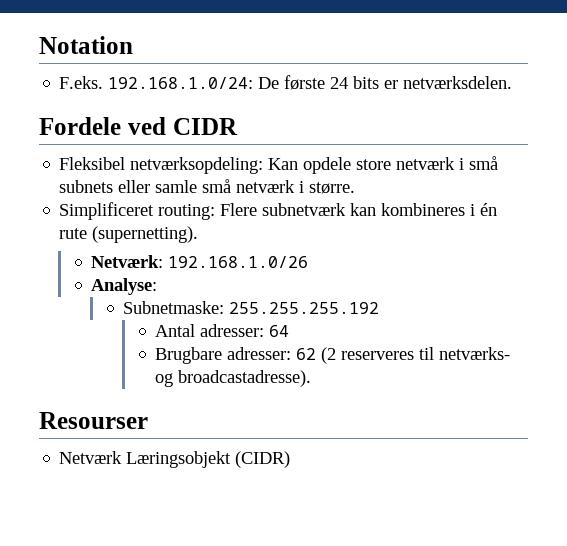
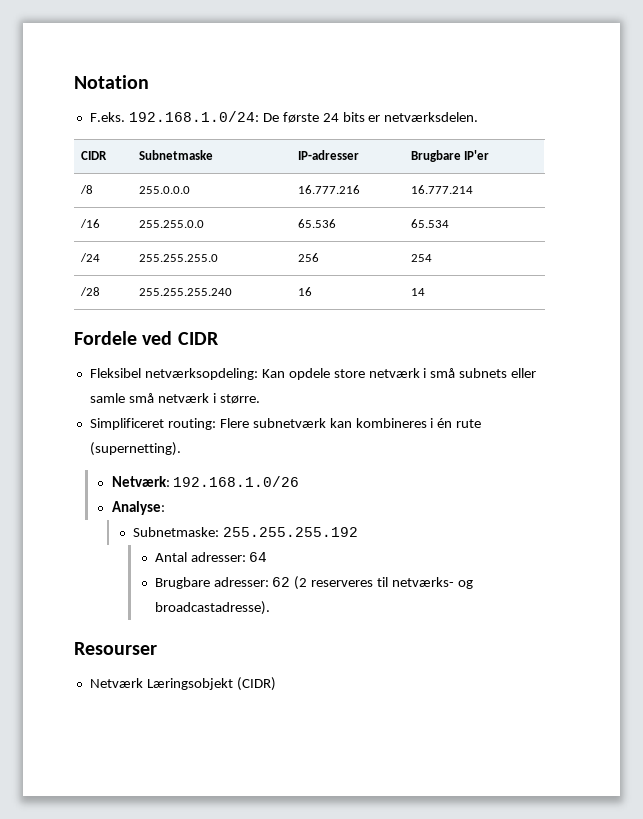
(513, 82) none -> [80,151,107,160] [138,150,213,160] [297,150,359,160] [410,150,490,162] [79,185,93,194] [138,186,190,194] [297,185,360,194] [410,185,473,194] [79,219,100,228] [138,220,204,228] [297,219,336,228] [410,219,449,228] [79,253,100,262] [138,254,218,262] [297,253,319,262] [410,254,432,262] [79,287,100,296] [138,288,232,296] [297,287,312,296] [410,288,425,296] // CIDR | Subnetmaske | IP-adresser | Brugbare IP'er // /8 | 255.0.0.0 | 16.777.216 | 16.777.214 // /16 | 255.255.0.0 | 65.536 | 65.534 // /24 | 255.255.255.0 | 256 | 254 // /28 | 255.255.255.240 | 16 | 14

